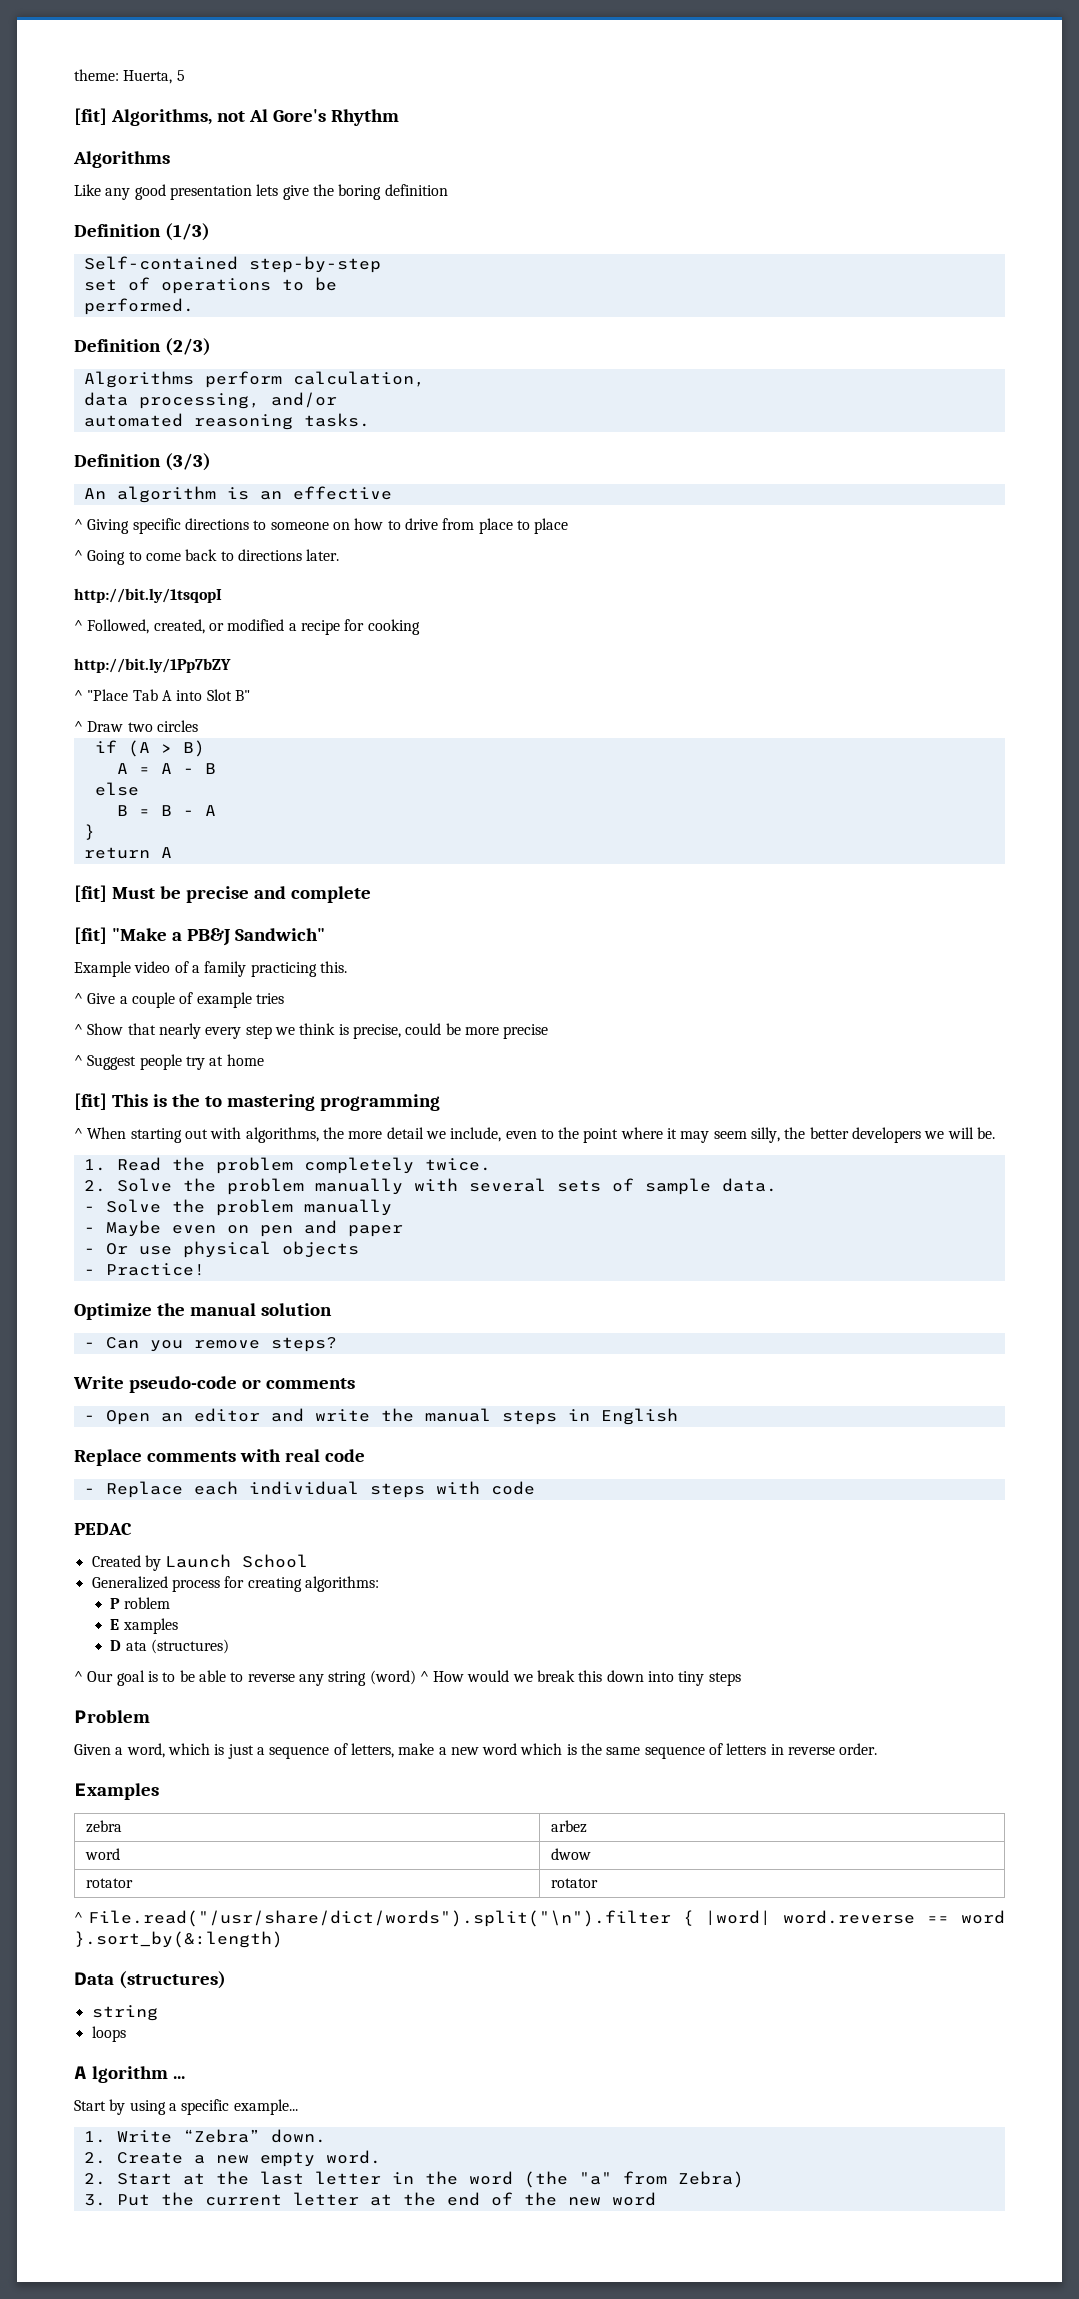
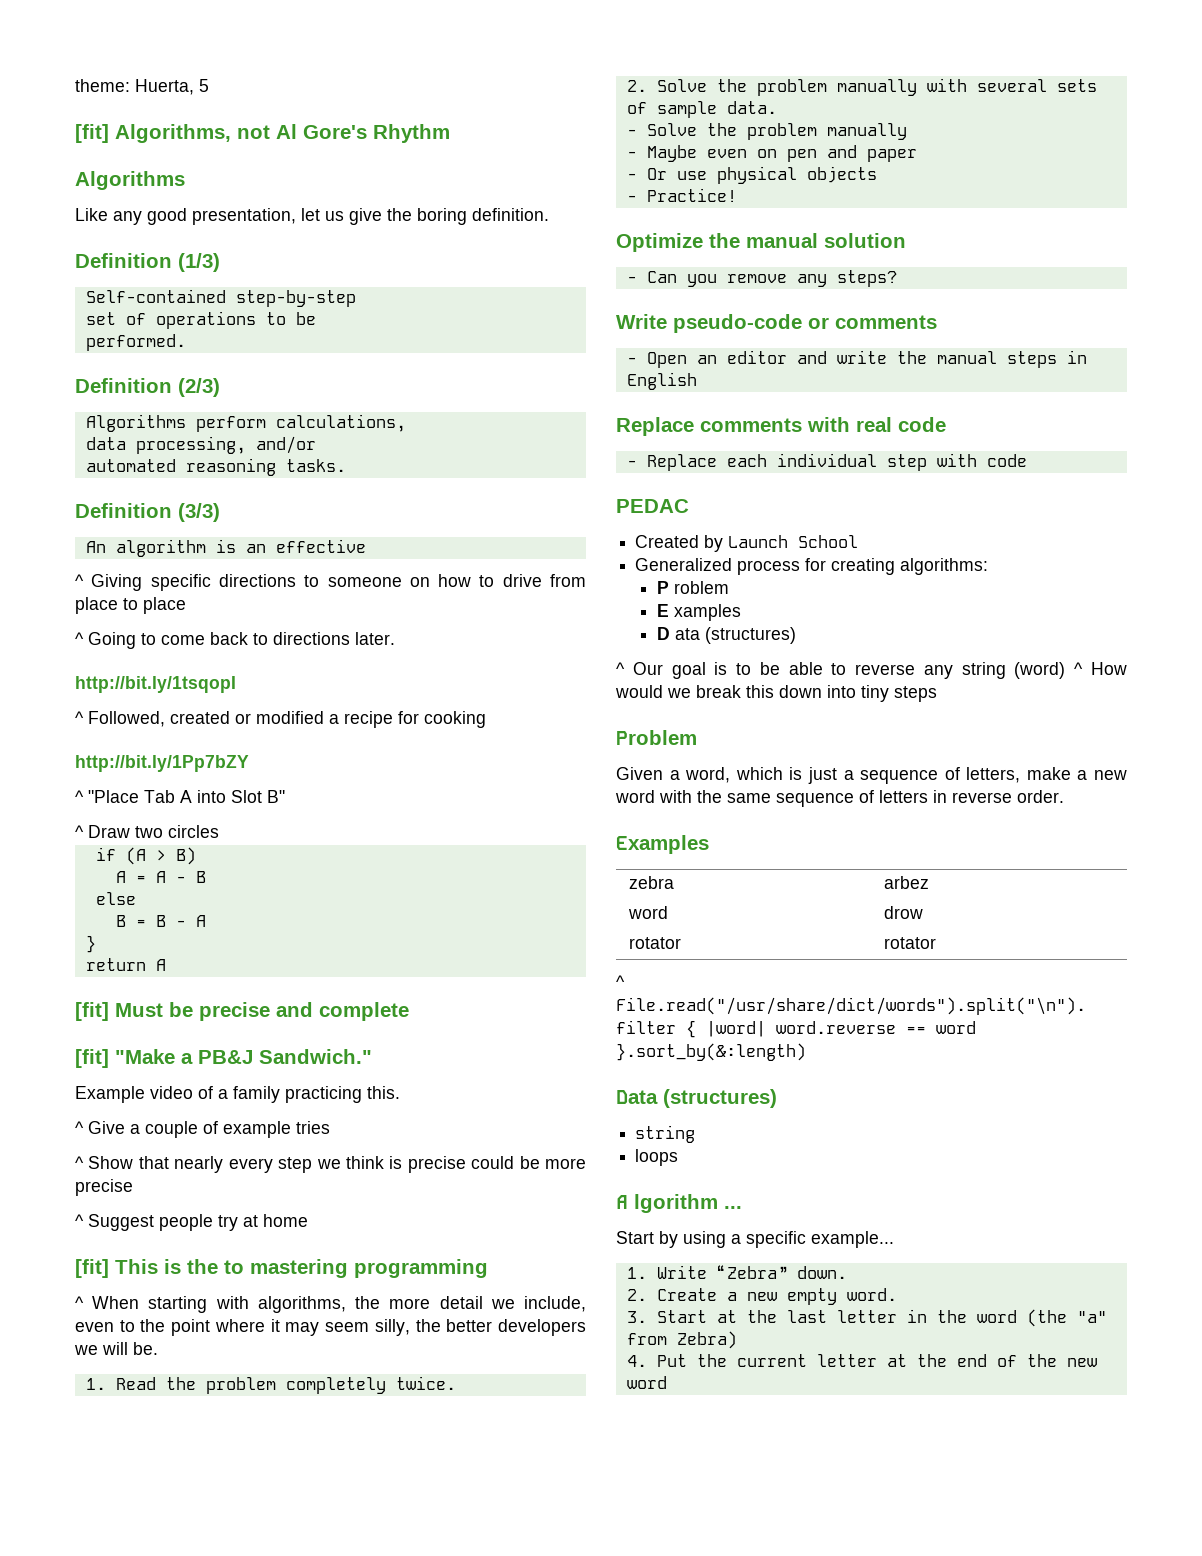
[169,184,279,200] presentation lets -> [192,208,344,225] presentation, let us
[384,184,448,196] definition -> [472,208,549,221] definition.
[292,371,425,387] calculation, -> [275,414,406,432] calculations,
[153,619,205,634] created, -> [170,711,230,724] created
[234,928,325,941] Sandwich" -> [259,1049,372,1064] Sandwich."
[352,1024,401,1039] precise, -> [407,1156,466,1173] precise
[184,1129,208,1139] out -> (208, 1304) none
(260, 1344) none -> [796,274,827,287] any
[369,1483,425,1498] steps -> [886,454,927,471] step
[520,1743,577,1755] which is -> [659,790,692,803] with
[550,1848,591,1860] dwow -> [883,906,923,919] drow
[83,2173,106,2185] 2. -> [626,1311,647,1323] 3.
[83,2194,106,2206] 3. -> [626,1355,647,1367] 4.

